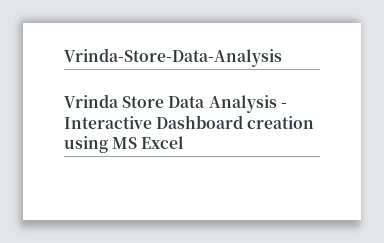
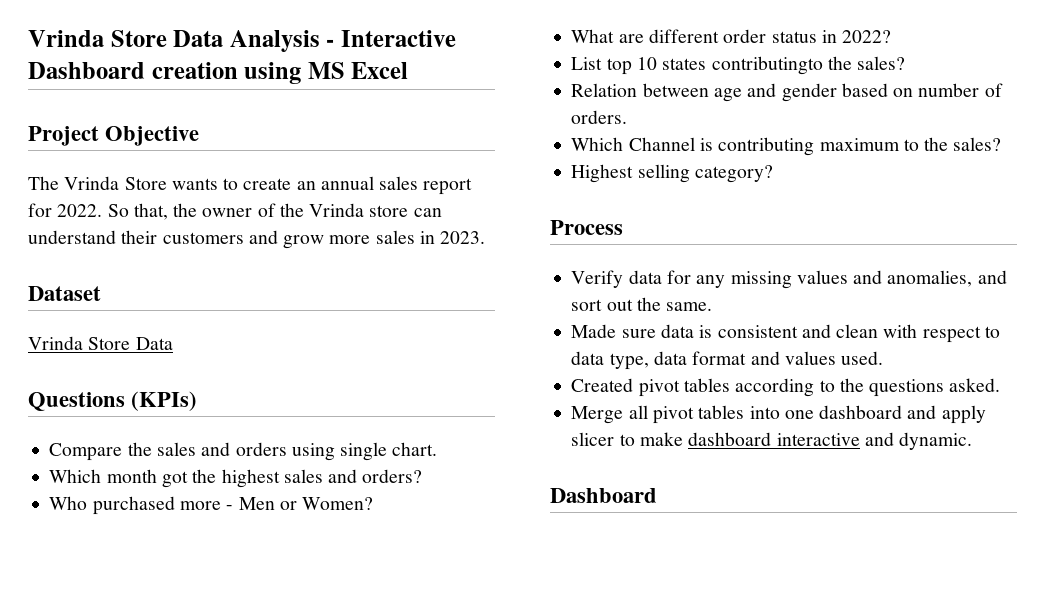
[64,48,282,67] Vrinda-Store-Data-Analysis // -> (28, 38) none
(185, 142) none -> [28,126,200,146] [28,176,473,195] [28,203,442,220] [28,230,486,249] [28,286,101,301] [28,336,173,350] [28,391,198,411] [49,442,438,461] [49,469,423,488] [49,496,374,515] [571,29,892,43] [571,56,906,75] [571,83,1003,102] [571,110,628,124] [571,137,1002,156] [571,164,773,183] [550,220,623,235] [571,270,1007,289] [571,297,713,311] [571,324,1000,343] [571,351,884,370] [571,378,1001,397] [571,405,986,424] [571,432,973,450] [550,488,657,503] // Project Objective // The Vrinda Store wants to create an annual sales report for 2022. So that, the owner of the Vrinda store can understand their customers and grow more sales in 2023. // Dataset // Vrinda Store Data // Questions (KPIs) // Compare the sales and orders using single chart. // Which month got the highest sales and orders? // Who purchased more - Men or Women? // What are different order status in 2022? // List top 10 states contributingto the sales? // Relation between age and gender based on number of orders. // Which Channel is contributing maximum to the sales? // Highest selling category? // Process // Verify data for any missing values and anomalies, and sort out the same. // Made sure data is consistent and clean with respect to data type, data format and values used. // Created pivot tables according to the questions asked. // Merge all pivot tables into one dashboard and apply slicer to make dashboard interactive and dynamic. // Dashboard

